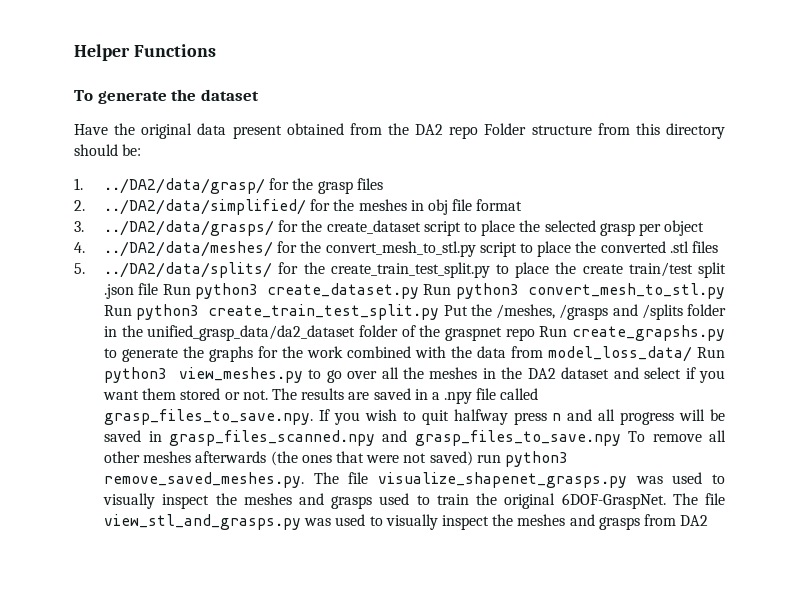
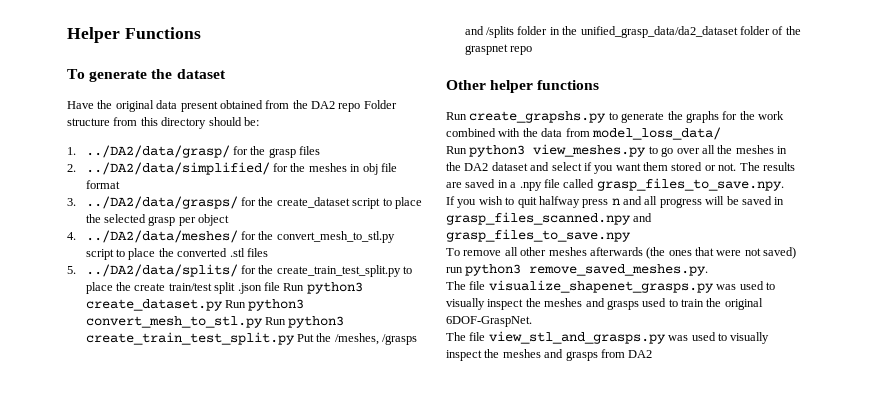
(535, 334) none -> [446,80,600,93] // Other helper functions //
(693, 354) none -> (721, 133) //
(314, 417) none -> (784, 184) //
(621, 438) none -> (631, 235) //
(305, 480) none -> (709, 270) //
(666, 501) none -> (532, 321) //

